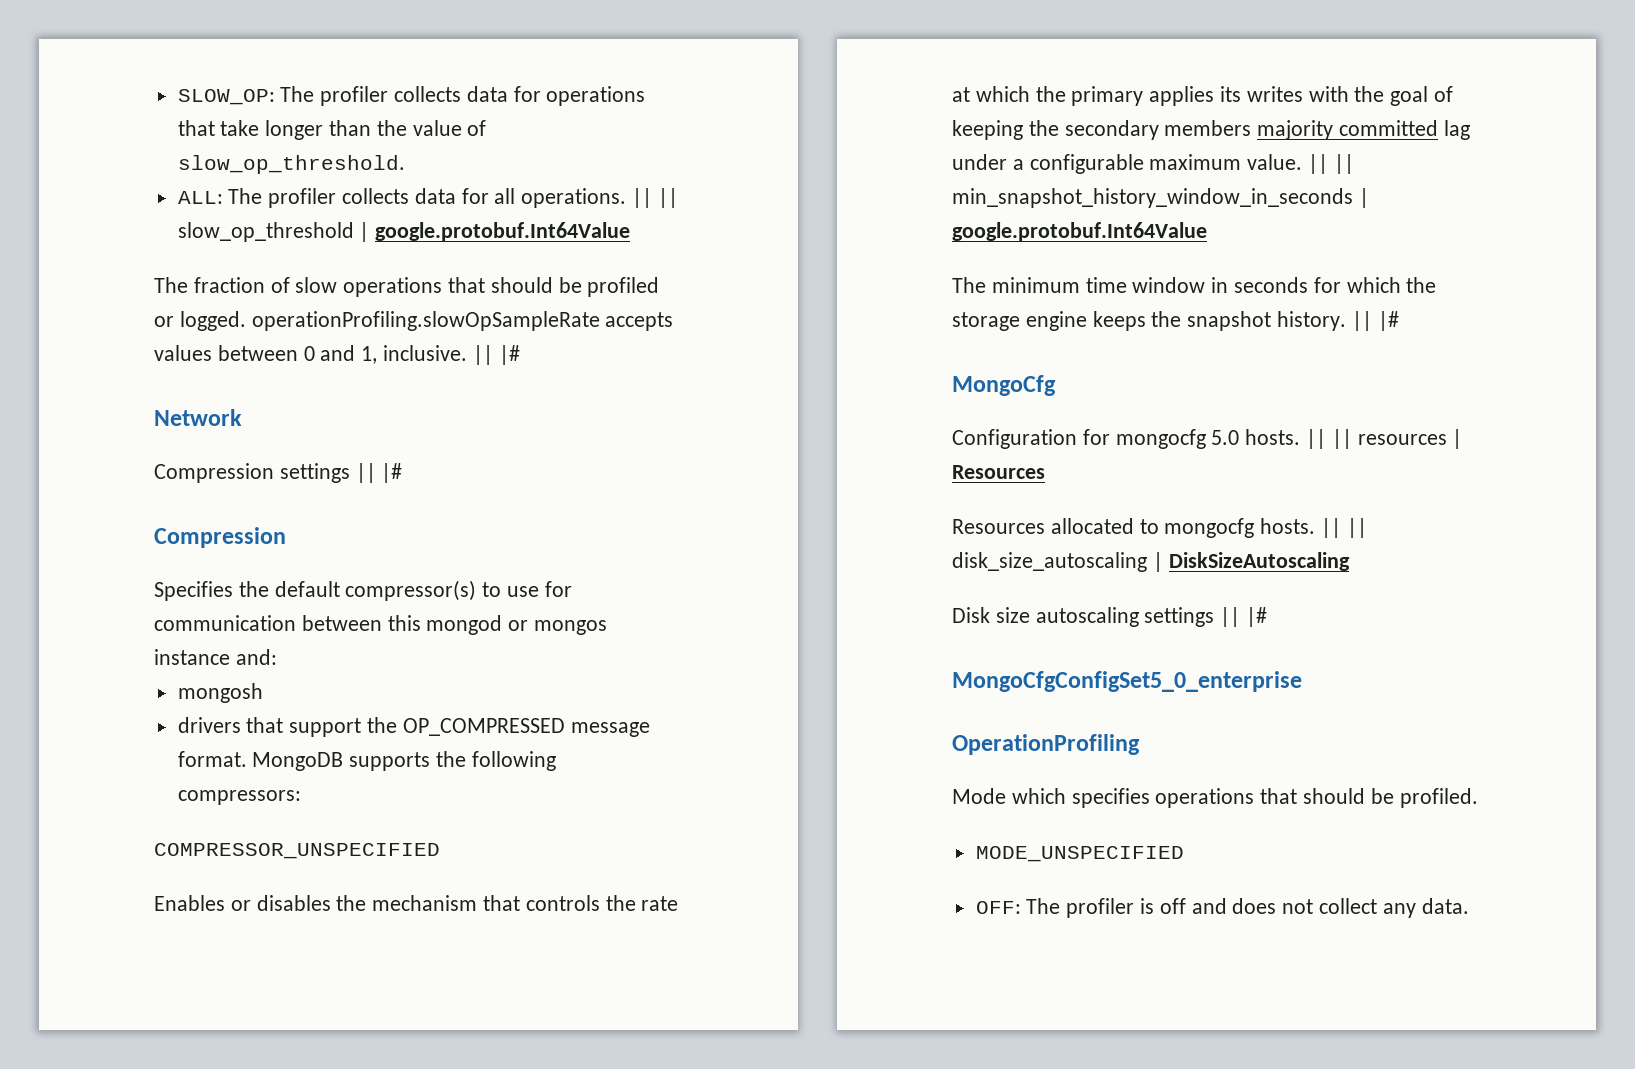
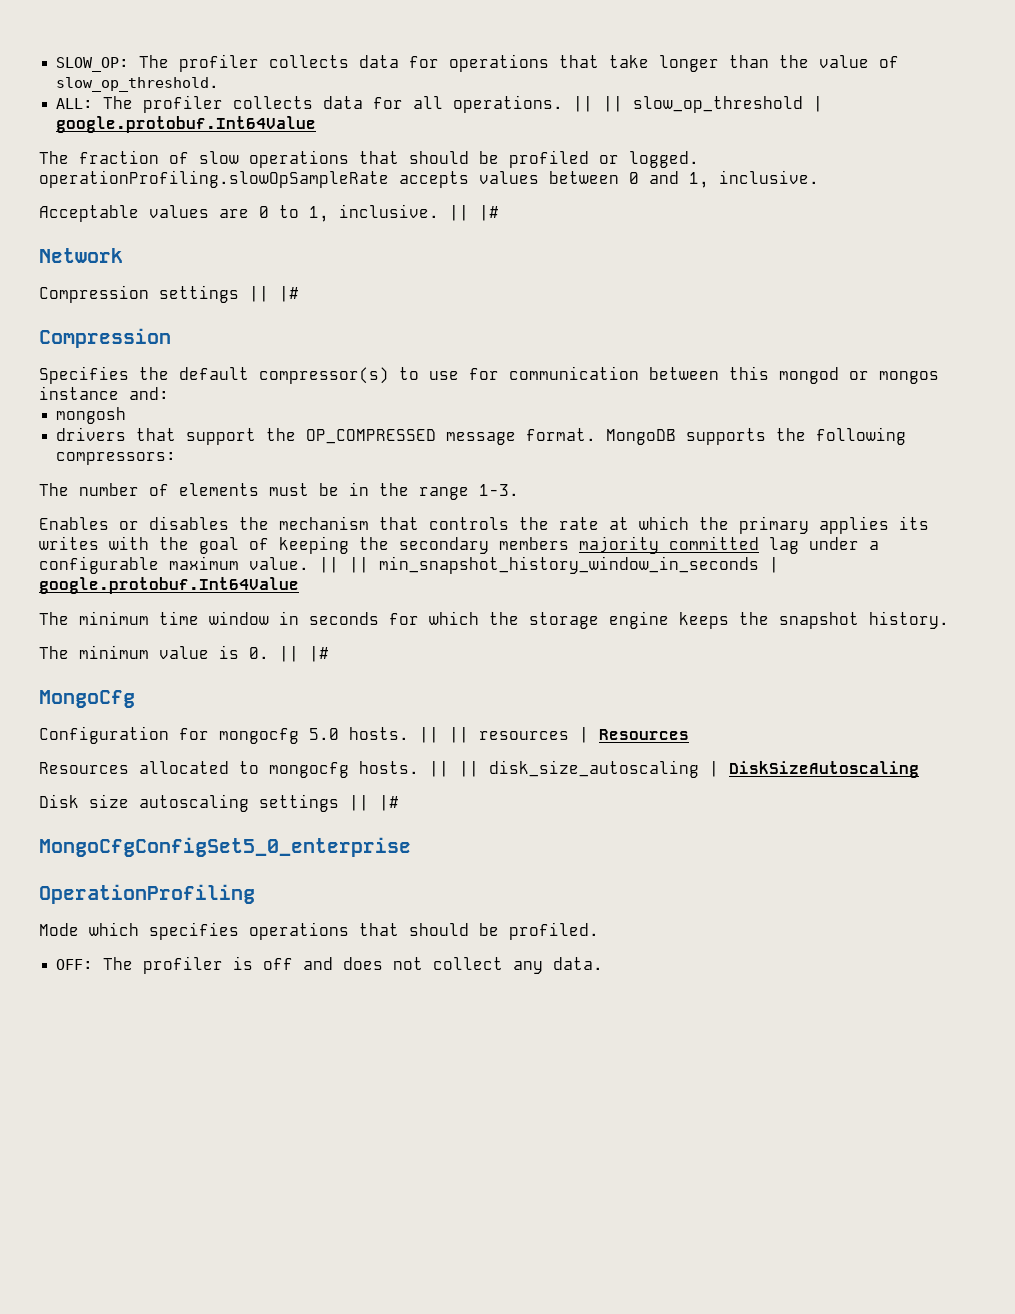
(468, 353) none -> [39,204,439,222] // Acceptable values are 0 to 1, inclusive.
[154,843,440,859] COMPRESSOR_UNSPECIFIED -> [39,482,519,500] The number of elements must be in the range 1-3.
(1347, 321) none -> [39,645,269,659] // The minimum value is 0.
[975,846,1184,862] // MODE_UNSPECIFIED -> (599, 931) none

